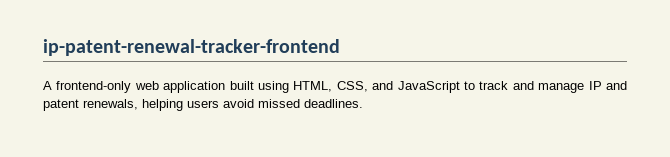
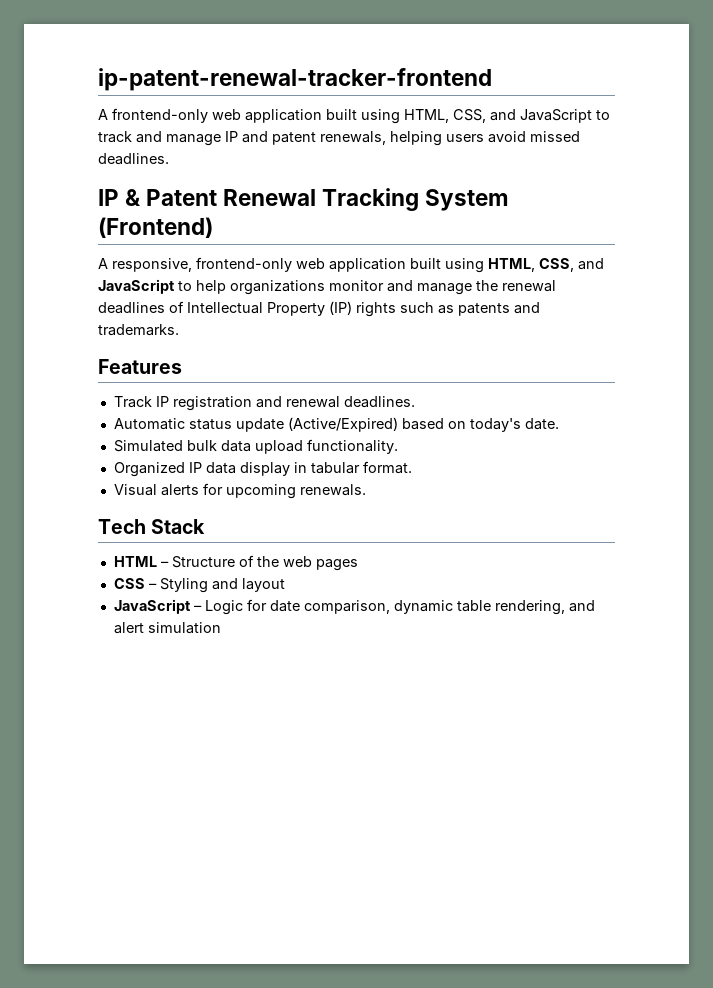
(363, 103) none -> [98,188,510,211] [98,217,213,238] [98,257,604,273] [98,279,556,295] [98,301,540,317] [98,324,179,336] [98,359,182,374] [113,396,415,411] [113,417,559,432] [113,439,398,454] [113,461,412,477] [113,483,366,499] [98,519,206,534] [113,555,358,571] [113,578,285,593] [113,599,595,615] [113,622,221,634] // IP & Patent Renewal Tracking System (Frontend) // A responsive, frontend-only web application built using HTML, CSS, and JavaScript to help organizations monitor and manage the renewal deadlines of Intellectual Property (IP) rights such as patents and trademarks. // Features // Track IP registration and renewal deadlines. // Automatic status update (Active/Expired) based on today's date. // Simulated bulk data upload functionality. // Organized IP data display in tabular format. // Visual alerts for upcoming renewals. // Tech Stack // HTML – Structure of the web pages // CSS – Styling and layout // JavaScript – Logic for date comparison, dynamic table rendering, and alert simulation

